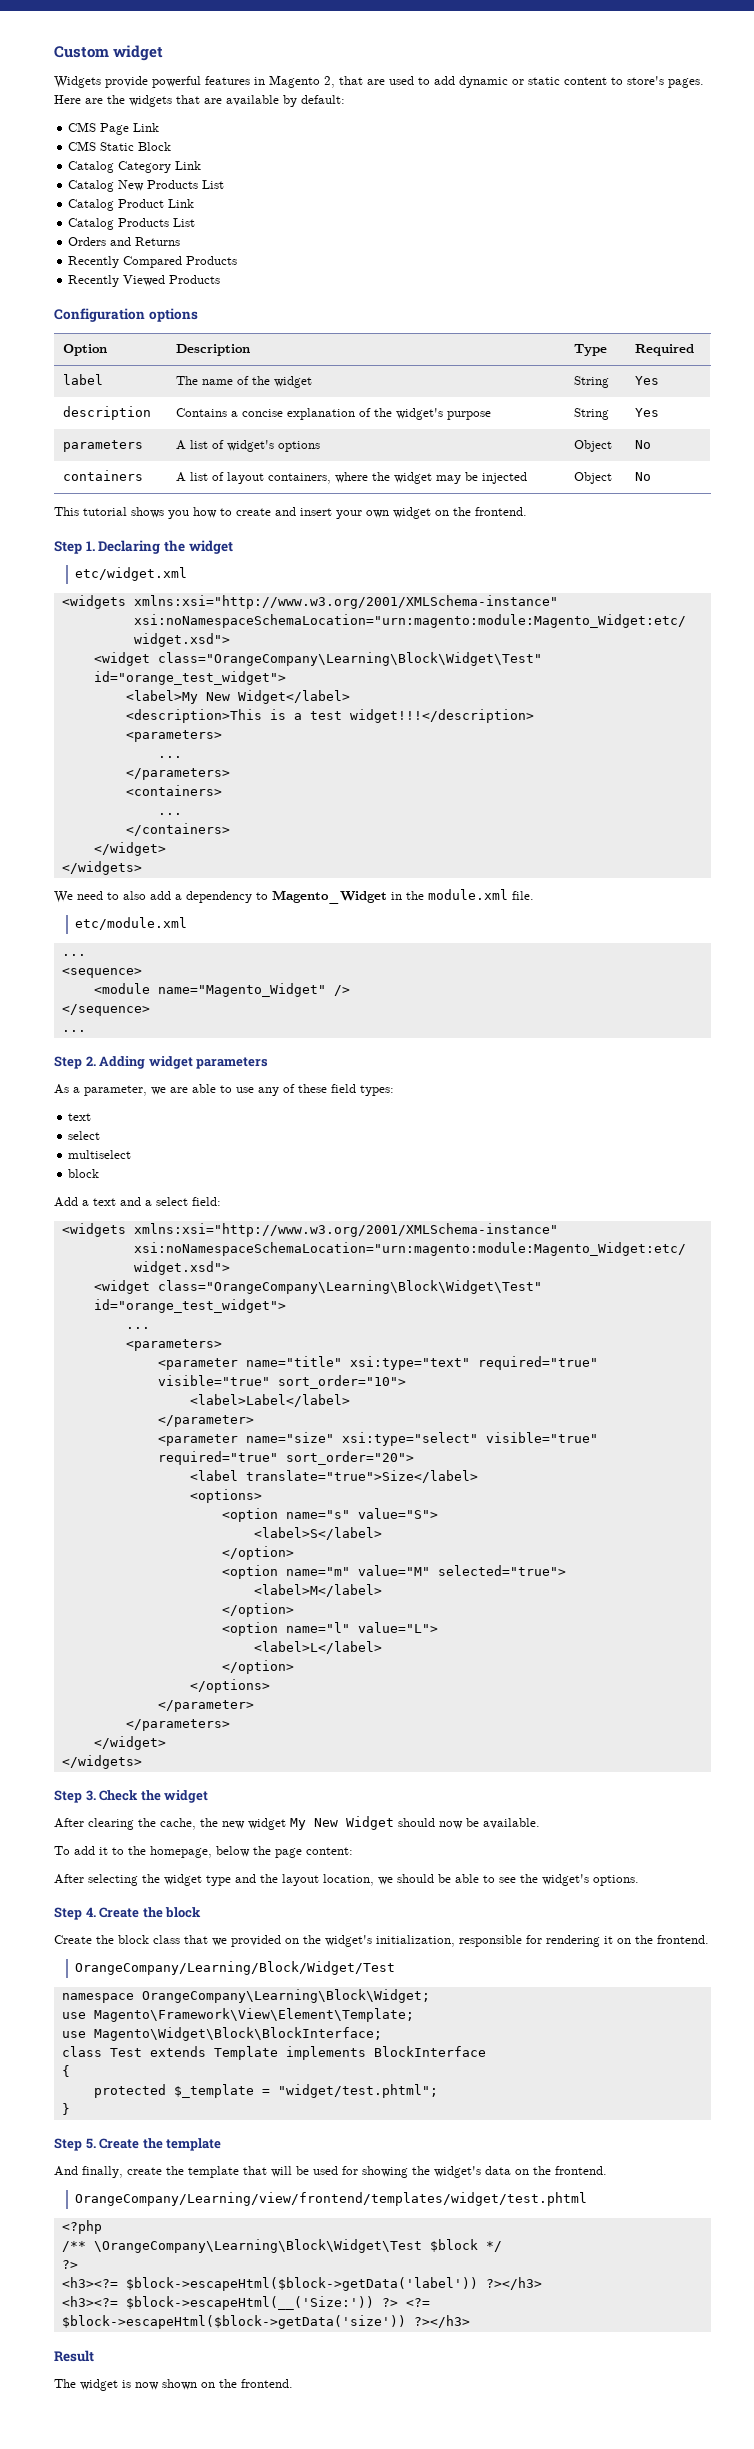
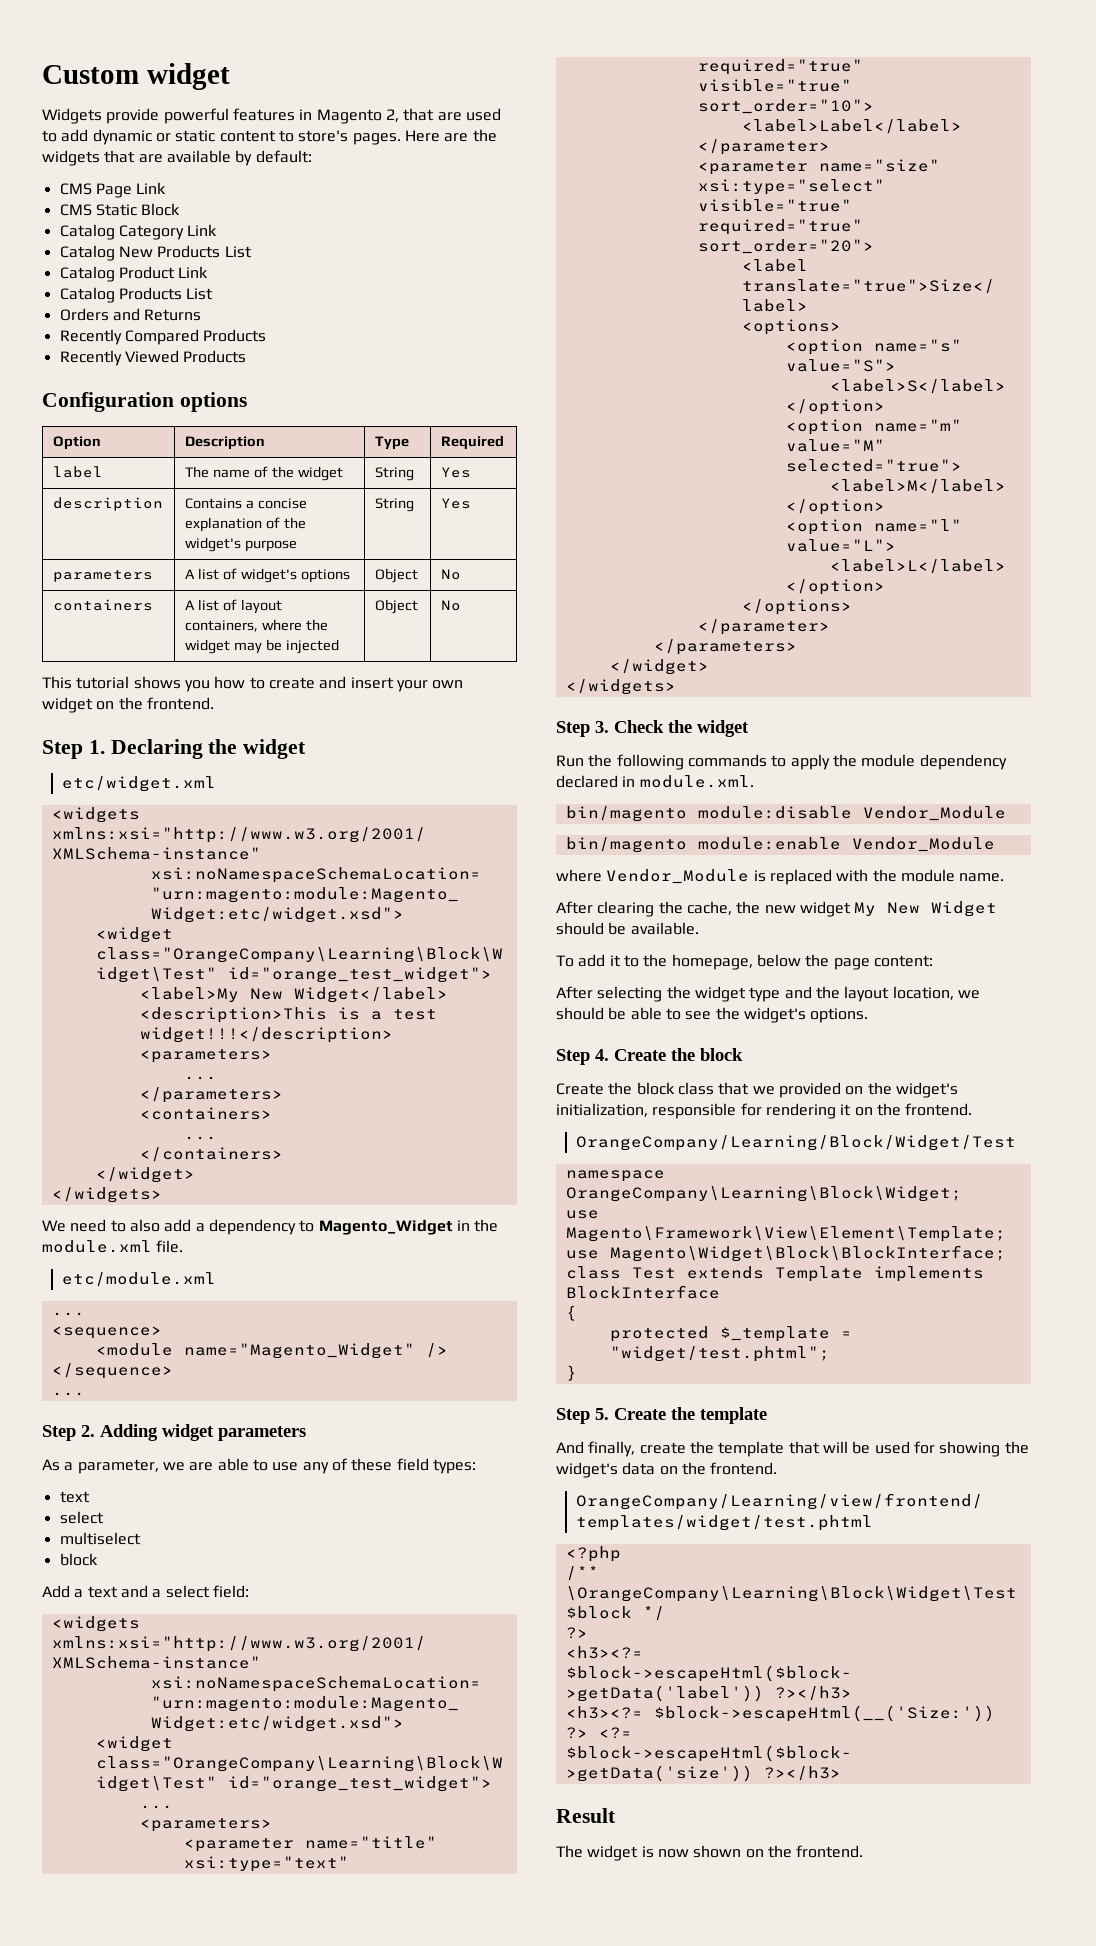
(209, 1796) none -> [556,754,1007,770] [556,775,754,788] [565,806,1006,822] [565,837,995,853] [556,869,1005,885] // Run the following commands to apply the module dependency declared in module.xml. // bin/magento module:disable Vendor_Module // bin/magento module:enable Vendor_Module // where Vendor_Module is replaced with the module name.
[439,1821,463,1829] now -> (604, 928) none

